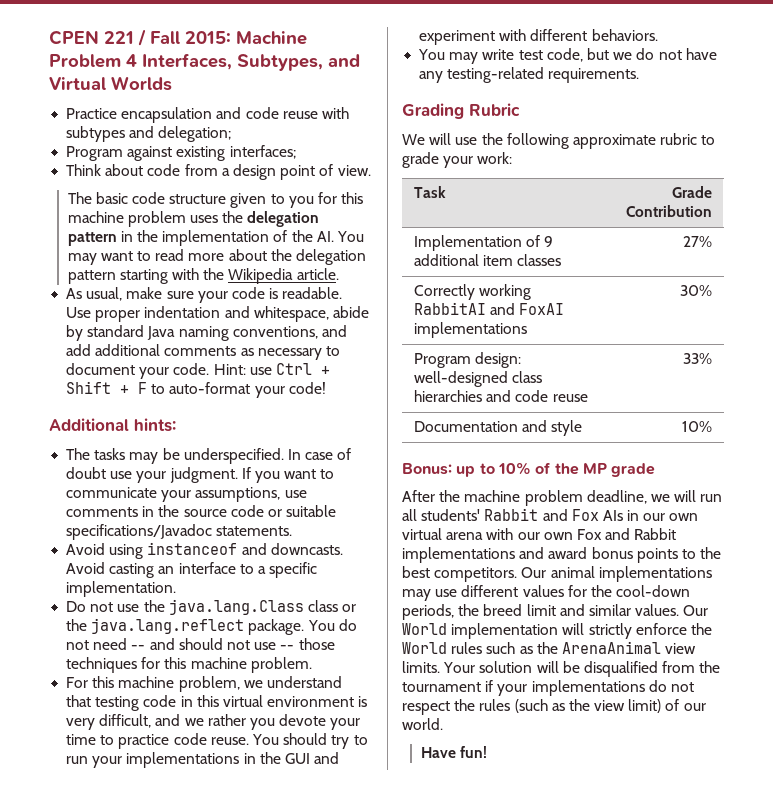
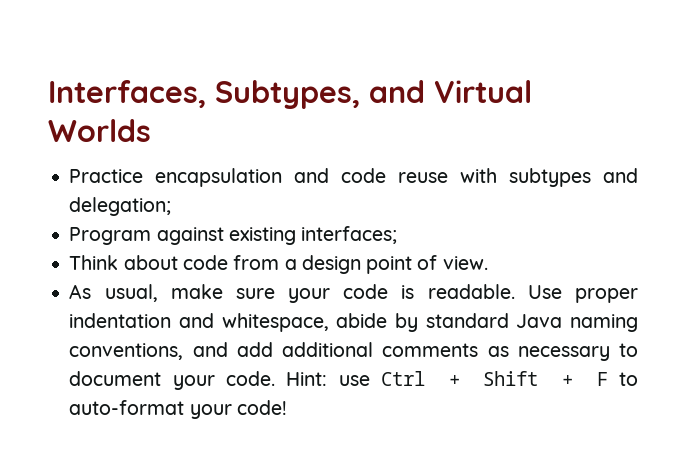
[49,29,307,46] [49,54,137,68] CPEN 221 / Fall 2015: Machine Problem 4 -> (48, 94) none
[67,192,364,208] [67,211,320,227] [67,230,364,246] [67,249,366,265] [67,268,339,284] // The basic code structure given to you for this machine problem uses the delegation pattern in the implementation of the AI. You may want to read more about the delegation pattern starting with the Wikipedia article. -> (488, 263) none
[49,418,176,432] [66,448,352,464] [66,467,335,483] [66,487,307,502] [66,505,337,517] [66,524,293,540] [66,542,343,559] [66,562,318,578] [66,581,177,597] [66,599,357,615] [66,618,357,635] [66,638,335,650] [66,657,312,673] [66,676,342,692] [66,695,368,711] [66,714,361,730] [66,733,368,749] [66,752,340,768] [419,29,658,45] [418,48,717,64] [419,67,640,83] [402,103,520,119] [402,133,716,149] [402,152,513,168] [413,186,446,198] [672,186,713,198] [626,205,713,217] [413,235,554,251] [413,254,562,266] [683,236,713,247] [413,284,532,300] [413,302,565,315] [413,322,527,338] [680,285,713,296] [413,352,522,368] [413,371,543,387] [413,390,588,402] [683,353,713,364] [413,420,583,436] [682,421,713,432] [402,462,656,477] [402,490,723,506] [402,508,699,521] [402,528,677,540] [402,547,722,563] [402,566,712,582] [402,585,691,601] [402,604,709,620] [402,623,712,639] [402,641,697,654] [402,661,721,677] [402,680,694,696] [402,699,706,715] [402,718,443,730] [420,746,487,758] // Additional hints: // The tasks may be underspecified. In case of doubt use your judgment. If you want to communicate your assumptions, use comments in the source code or suitable specifications/Javadoc statements. // Avoid using instanceof and downcasts. Avoid casting an interface to a specific implementation. // Do not use the java.lang.Class class or the java.lang.reflect package. You do not need -- and should not use -- those techniques for this machine problem. // For this machine problem, we understand that testing code in this virtual environment is very difficult, and we rather you devote your time to practice code reuse. You should try to run your implementations in the GUI and experiment with different behaviors. // You may write test code, but we do not have any testing-related requirements. // Grading Rubric // We will use the following approximate rubric to grade your work: // Task | Grade Contribution // Implementation of 9 additional item classes | 27% // Correctly working RabbitAI and FoxAI implementations | 30% // Program design: well-designed class hierarchies and code reuse | 33% // Documentation and style | 10% // Bonus: up to 10% of the MP grade // After the machine problem deadline, we will run all students' Rabbit and Fox AIs in our own virtual arena with our own Fox and Rabbit implementations and award bonus points to the best competitors. Our animal implementations may use different values for the cool-down periods, the breed limit and similar values. Our World implementation will strictly enforce the World rules such as the ArenaAnimal view limits. Your solution will be disqualified from the tournament if your implementations do not respect the rules (such as the view limit) of our world. // Have fun! -> (287, 407) none

